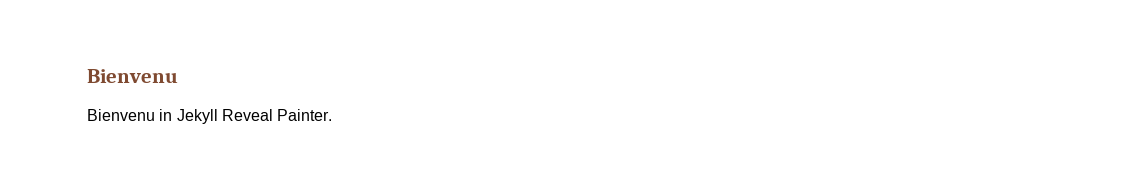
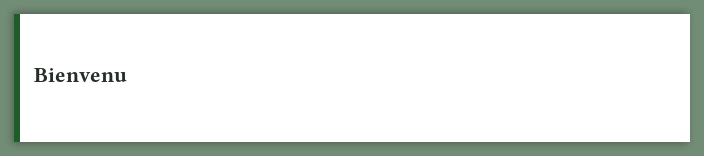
[87,69,178,83] [87,109,333,124] Bienvenu // Bienvenu in Jekyll Reveal Painter. -> [34,68,127,82] Bienvenu

